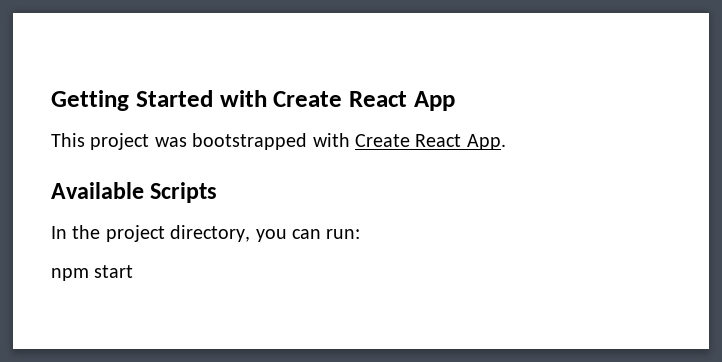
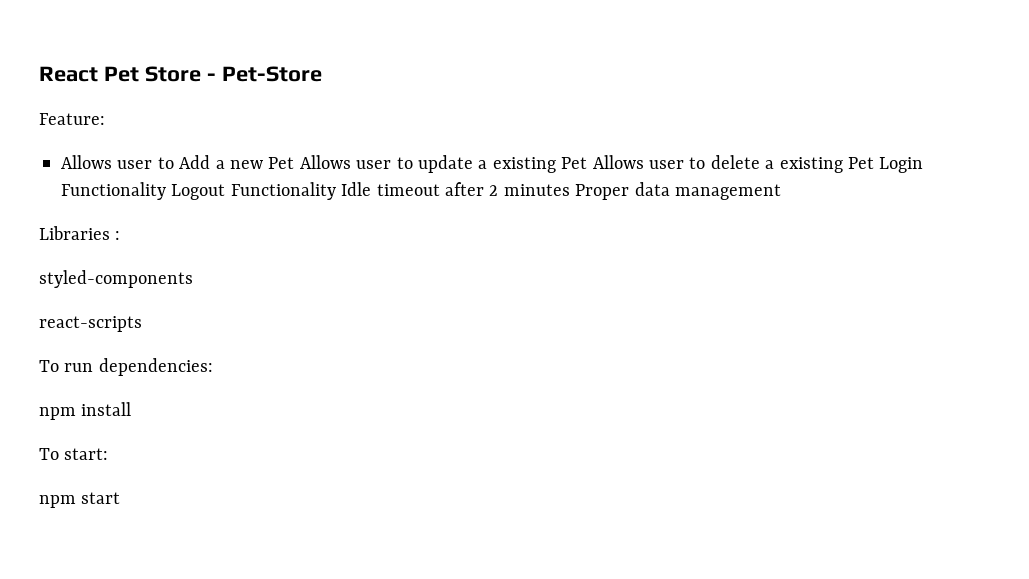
[51,90,455,111] [51,133,506,150] [51,182,218,203] [51,225,361,242] Getting Started with Create React App // This project was bootstrapped with Create React App. // Available Scripts // In the project directory, you can run: -> [39,66,322,82] [39,113,105,125] [61,155,924,173] [61,182,781,200] [39,226,121,240] [39,270,193,288] [39,316,142,332] [39,358,213,376] [39,402,132,420] [39,448,109,460] React Pet Store - Pet-Store // Feature: // Allows user to Add a new Pet Allows user to update a existing Pet Allows user to delete a existing Pet Login Functionality Logout Functionality Idle timeout after 2 minutes Proper data management // Libraries : // styled-components // react-scripts // To run dependencies: // npm install // To start:

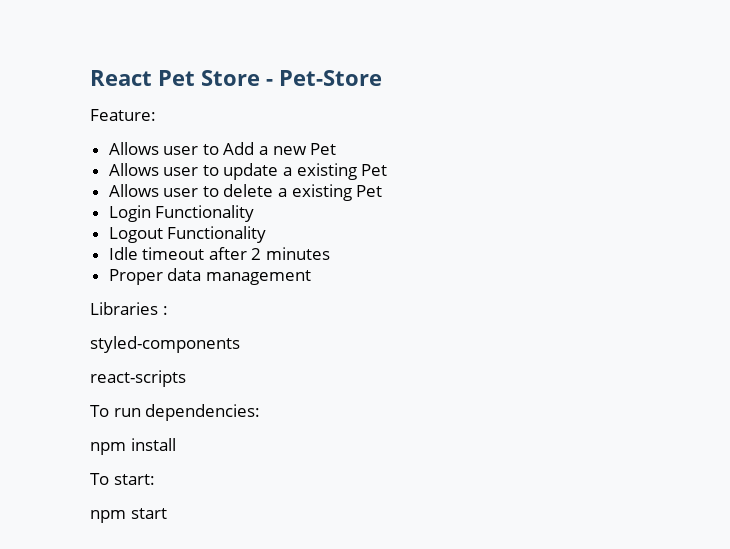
(295, 163) none -> (337, 149) //
(588, 163) none -> (388, 170) //
(874, 163) none -> (383, 191) //
(166, 191) none -> (255, 213) //
(336, 191) none -> (267, 234) //
(570, 190) none -> (331, 253) //

